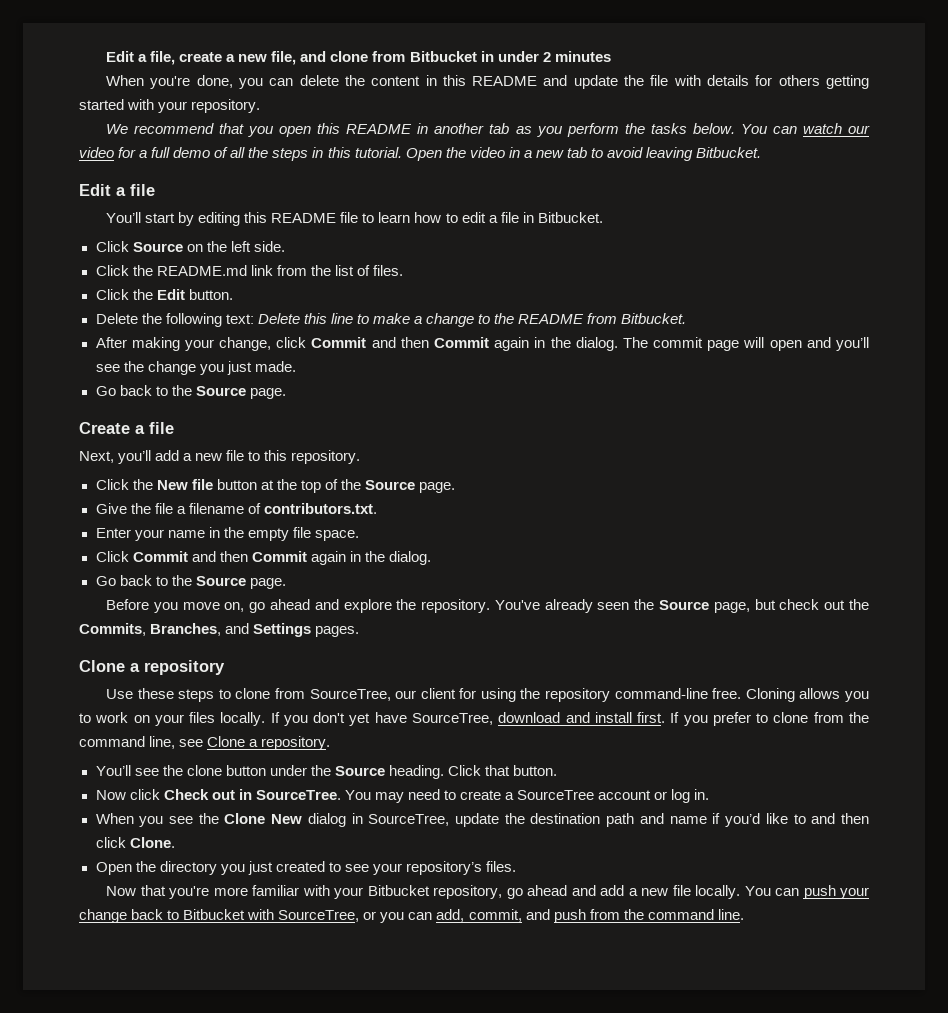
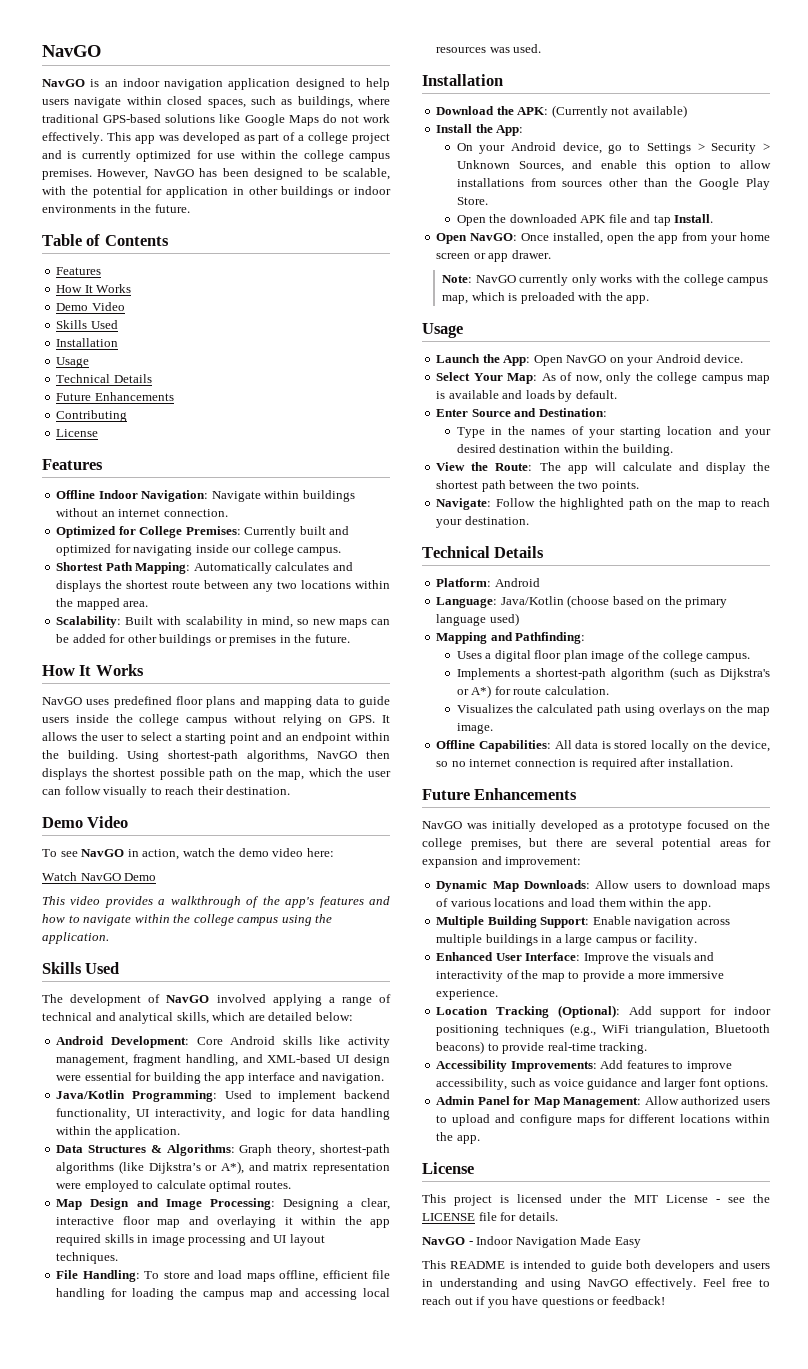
[105,51,611,65] [105,75,870,89] [79,99,261,113] [105,123,871,137] [79,147,762,161] [79,184,155,196] [105,212,603,226] [95,241,285,252] [95,265,403,276] [95,289,233,300] [95,313,687,327] [95,337,870,351] [95,361,296,375] [95,385,286,399] [79,422,174,434] [79,450,361,464] [95,479,456,493] [95,503,377,514] [95,527,359,541] [95,551,431,565] [95,575,286,589] [105,599,869,613] [79,623,360,637] [79,660,225,675] [105,688,870,702] [79,712,869,726] [79,736,331,750] [95,765,558,779] [95,789,710,803] [95,813,870,827] [95,837,175,848] [95,861,517,875] [105,885,869,899] [79,909,744,923] Edit a file, create a new file, and clone from Bitbucket in under 2 minutes // When you're done, you can delete the content in this README and update the file with details for others getting started with your repository. // We recommend that you open this README in another tab as you perform the tasks below. You can watch our video for a full demo of all the steps in this tutorial. Open the video in a new tab to avoid leaving Bitbucket. // Edit a file // You’ll start by editing this README file to learn how to edit a file in Bitbucket. // Click Source on the left side. // Click the README.md link from the list of files. // Click the Edit button. // Delete the following text: Delete this line to make a change to the README from Bitbucket. // After making your change, click Commit and then Commit again in the dialog. The commit page will open and you’ll see the change you just made. // Go back to the Source page. // Create a file // Next, you’ll add a new file to this repository. // Click the New file button at the top of the Source page. // Give the file a filename of contributors.txt. // Enter your name in the empty file space. // Click Commit and then Commit again in the dialog. // Go back to the Source page. // Before you move on, go ahead and explore the repository. You've already seen the Source page, but check out the Commits, Branches, and Settings pages. // Clone a repository // Use these steps to clone from SourceTree, our client for using the repository command-line free. Cloning allows you to work on your files locally. If you don't yet have SourceTree, download and install first. If you prefer to clone from the command line, see Clone a repository. // You’ll see the clone button under the Source heading. Click that button. // Now click Check out in SourceTree. You may need to create a SourceTree account or log in. // When you see the Clone New dialog in SourceTree, update the destination path and name if you’d like to and then click Clone. // Open the directory you just created to see your repository’s files. // Now that you're more familiar with your Bitbucket repository, go ahead and add a new file locally. You can push your change back to Bitbucket with SourceTree, or you can add, commit, and push from the command line. -> [42,45,101,57] [42,78,390,90] [42,96,390,108] [42,114,390,126] [42,132,390,144] [42,150,391,162] [42,168,390,180] [42,186,391,198] [42,204,190,213] [42,234,169,246] [56,267,102,275] [56,284,132,293] [56,302,125,311] [56,320,118,329] [56,338,119,347] [56,357,90,368] [56,374,152,383] [56,392,174,401] [56,410,128,422] [56,429,99,437] [42,459,103,470] [56,490,355,502] [56,508,228,517] [56,526,350,538] [56,544,342,556] [56,562,353,574] [56,580,390,592] [56,598,149,610] [56,616,390,628] [56,634,350,646] [42,664,144,676] [42,696,390,708] [42,714,390,726] [42,732,390,744] [42,750,390,762] [42,768,391,780] [42,786,291,798] [42,816,129,828] [42,848,334,860] [42,872,157,881] [42,896,391,908] [42,914,333,926] [42,932,109,944] [42,962,120,974] [42,994,391,1006] [42,1012,353,1024] [56,1036,390,1048] [56,1054,390,1066] [56,1072,385,1084] [56,1090,390,1102] [56,1108,390,1120] [56,1126,181,1138] [56,1144,390,1156] [56,1161,390,1174] [56,1180,291,1192] [56,1198,390,1210] [56,1216,390,1228] [56,1234,325,1246] [56,1252,119,1264] [56,1270,390,1282] [56,1288,390,1300] [436,44,542,53] [422,74,503,86] [436,105,687,118] [436,124,524,136] [456,142,770,154] [456,160,771,172] [456,178,770,190] [456,197,488,205] [456,214,714,226] [436,232,770,244] [436,250,551,262] [442,274,769,286] [442,292,650,304] [422,323,463,338] [436,354,744,366] [436,372,770,384] [436,390,617,402] [436,408,607,417] [456,426,771,438] [456,444,673,456] [436,462,770,474] [436,480,639,492] [436,498,770,510] [436,516,529,528] [422,546,545,558] [436,578,540,587] [436,595,728,608] [436,613,519,626] [436,632,586,644] [456,650,751,662] [456,667,770,680] [456,685,609,698] [456,704,770,716] [456,723,493,734] [436,740,770,752] [436,758,733,770] [422,788,578,800] [422,820,770,832] [422,838,771,850] [422,856,582,868] [436,880,770,892] [436,898,712,910] [436,916,730,928] [436,934,697,946] [436,952,715,964] [436,970,725,982] [436,989,499,1000] [436,1005,771,1018] [436,1023,770,1036] [436,1041,648,1054] [436,1060,732,1072] [436,1078,769,1090] [436,1096,770,1108] [436,1114,770,1126] [436,1132,480,1144] [422,1162,474,1174] [422,1194,770,1206] [422,1212,558,1221] [422,1236,641,1248] [422,1260,770,1272] [422,1278,770,1290] [422,1296,665,1308] NavGO // NavGO is an indoor navigation application designed to help users navigate within closed spaces, such as buildings, where traditional GPS-based solutions like Google Maps do not work effectively. This app was developed as part of a college project and is currently optimized for use within the college campus premises. However, NavGO has been designed to be scalable, with the potential for application in other buildings or indoor environments in the future. // Table of Contents // Features // How It Works // Demo Video // Skills Used // Installation // Usage // Technical Details // Future Enhancements // Contributing // License // Features // Offline Indoor Navigation: Navigate within buildings without an internet connection. // Optimized for College Premises: Currently built and optimized for navigating inside our college campus. // Shortest Path Mapping: Automatically calculates and displays the shortest route between any two locations within the mapped area. // Scalability: Built with scalability in mind, so new maps can be added for other buildings or premises in the future. // How It Works // NavGO uses predefined floor plans and mapping data to guide users inside the college campus without relying on GPS. It allows the user to select a starting point and an endpoint within the building. Using shortest-path algorithms, NavGO then displays the shortest possible path on the map, which the user can follow visually to reach their destination. // Demo Video // To see NavGO in action, watch the demo video here: // Watch NavGO Demo // This video provides a walkthrough of the app's features and how to navigate within the college campus using the application. // Skills Used // The development of NavGO involved applying a range of technical and analytical skills, which are detailed below: // Android Development: Core Android skills like activity management, fragment handling, and XML-based UI design were essential for building the app interface and navigation. // Java/Kotlin Programming: Used to implement backend functionality, UI interactivity, and logic for data handling within the application. // Data Structures & Algorithms: Graph theory, shortest-path algorithms (like Dijkstra’s or A*), and matrix representation were employed to calculate optimal routes. // Map Design and Image Processing: Designing a clear, interactive floor map and overlaying it within the app required skills in image processing and UI layout techniques. // File Handling: To store and load maps offline, efficient file handling for loading the campus map and accessing local resources was used. // Installation // Download the APK: (Currently not available) // Install the App: // On your Android device, go to Settings > Security > Unknown Sources, and enable this option to allow installations from sources other than the Google Play Store. // Open the downloaded APK file and tap Install. // Open NavGO: Once installed, open the app from your home screen or app drawer. // Note: NavGO currently only works with the college campus map, which is preloaded with the app. // Usage // Launch the App: Open NavGO on your Android device. // Select Your Map: As of now, only the college campus map is available and loads by default. // Enter Source and Destination: // Type in the names of your starting location and your desired destination within the building. // View the Route: The app will calculate and display the shortest path between the two points. // Navigate: Follow the highlighted path on the map to reach your destination. // Technical Details // Platform: Android // Language: Java/Kotlin (choose based on the primary language used) // Mapping and Pathfinding: // Uses a digital floor plan image of the college campus. // Implements a shortest-path algorithm (such as Dijkstra's or A*) for route calculation. // Visualizes the calculated path using overlays on the map image. // Offline Capabilities: All data is stored locally on the device, so no internet connection is required after installation. // Future Enhancements // NavGO was initially developed as a prototype focused on the college premises, but there are several potential areas for expansion and improvement: // Dynamic Map Downloads: Allow users to download maps of various locations and load them within the app. // Multiple Building Support: Enable navigation across multiple buildings in a large campus or facility. // Enhanced User Interface: Improve the visuals and interactivity of the map to provide a more immersive experience. // Location Tracking (Optional): Add support for indoor positioning techniques (e.g., WiFi triangulation, Bluetooth beacons) to provide real-time tracking. // Accessibility Improvements: Add features to improve accessibility, such as voice guidance and larger font options. // Admin Panel for Map Management: Allow authorized users to upload and configure maps for different locations within the app. // License // This project is licensed under the MIT License - see the LICENSE file for details. // NavGO - Indoor Navigation Made Easy // This README is intended to guide both developers and users in understanding and using NavGO effectively. Feel free to reach out if you have questions or feedback!

